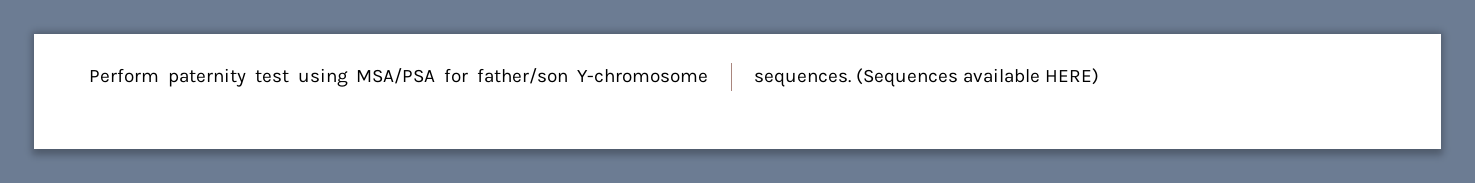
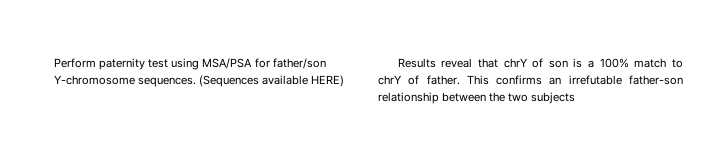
(1100, 76) none -> [397,58,683,68] [378,75,683,85] [378,92,576,104] // Results reveal that chrY of son is a 100% match to chrY of father. This confirms an irrefutable father-son relationship between the two subjects

